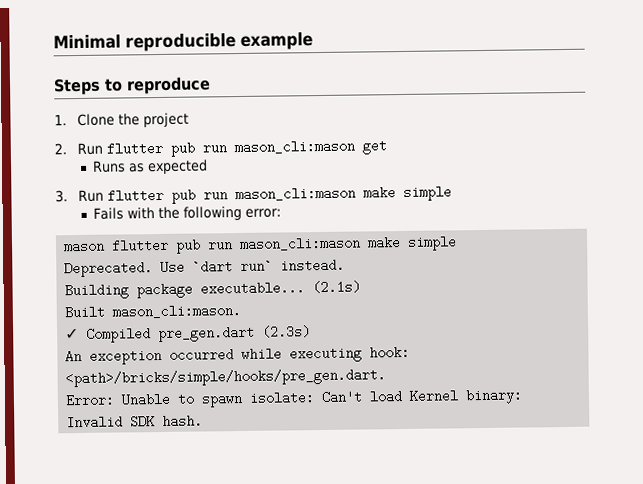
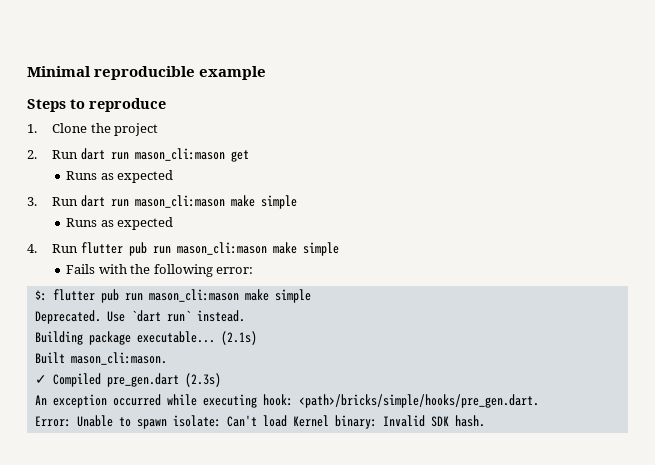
[105,141,195,157] flutter pub -> [80,148,105,160] dart
(104, 196) none -> [80,195,297,209] [66,217,174,230] [27,244,79,253] dart run mason_cli:mason make simple // Runs as expected // 4. Run
[63,239,106,254] mason -> [34,290,47,301] $:

